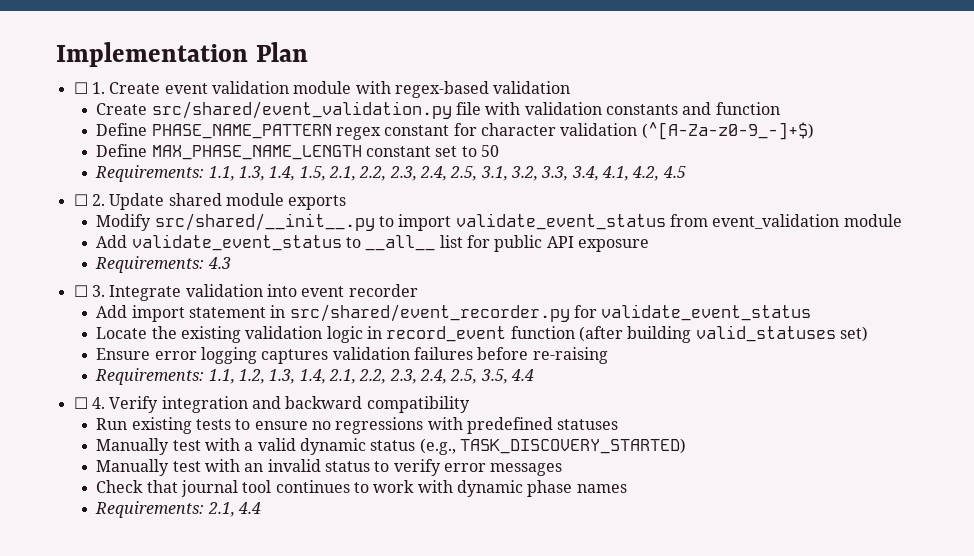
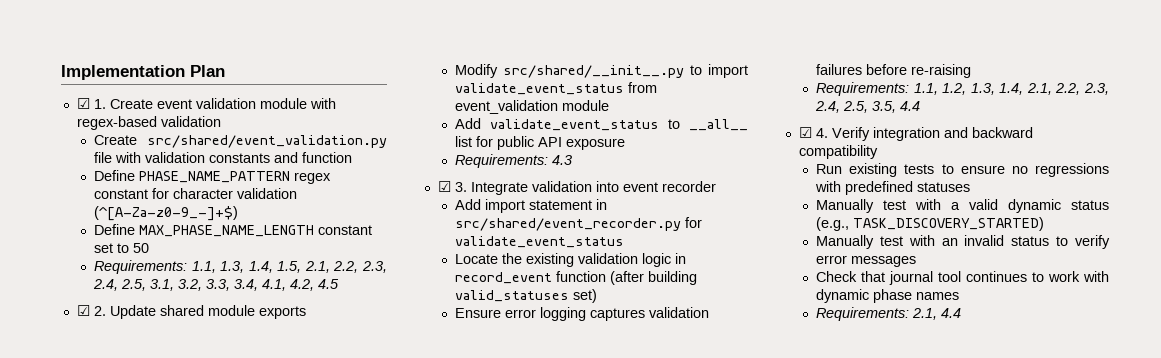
[73,82,88,94] ☐ -> [76,98,90,109] ☑
[73,194,88,206] ☐ -> [76,305,90,316] ☑
[73,285,88,297] ☐ -> [437,181,451,192] ☑
[73,397,88,409] ☐ -> [798,127,812,138] ☑

